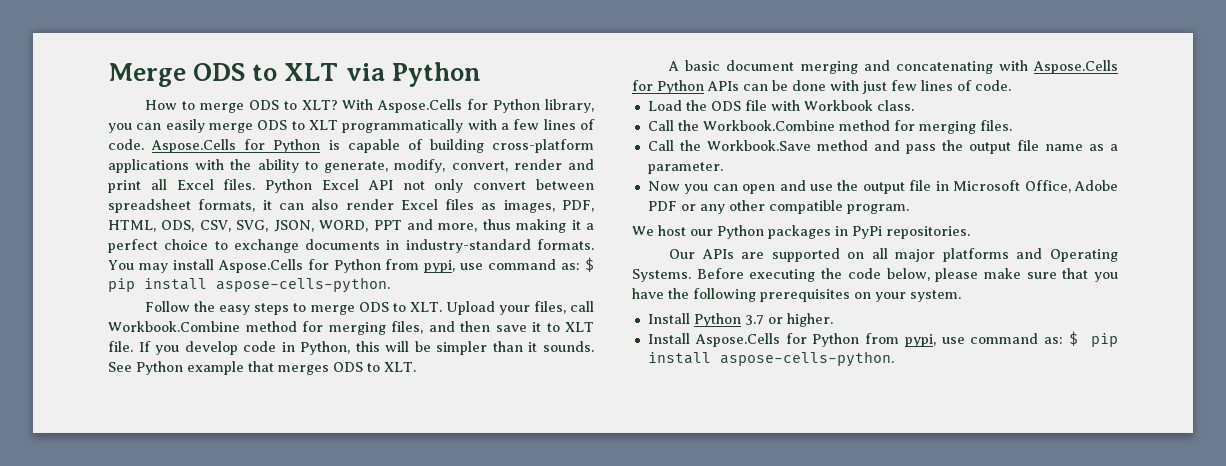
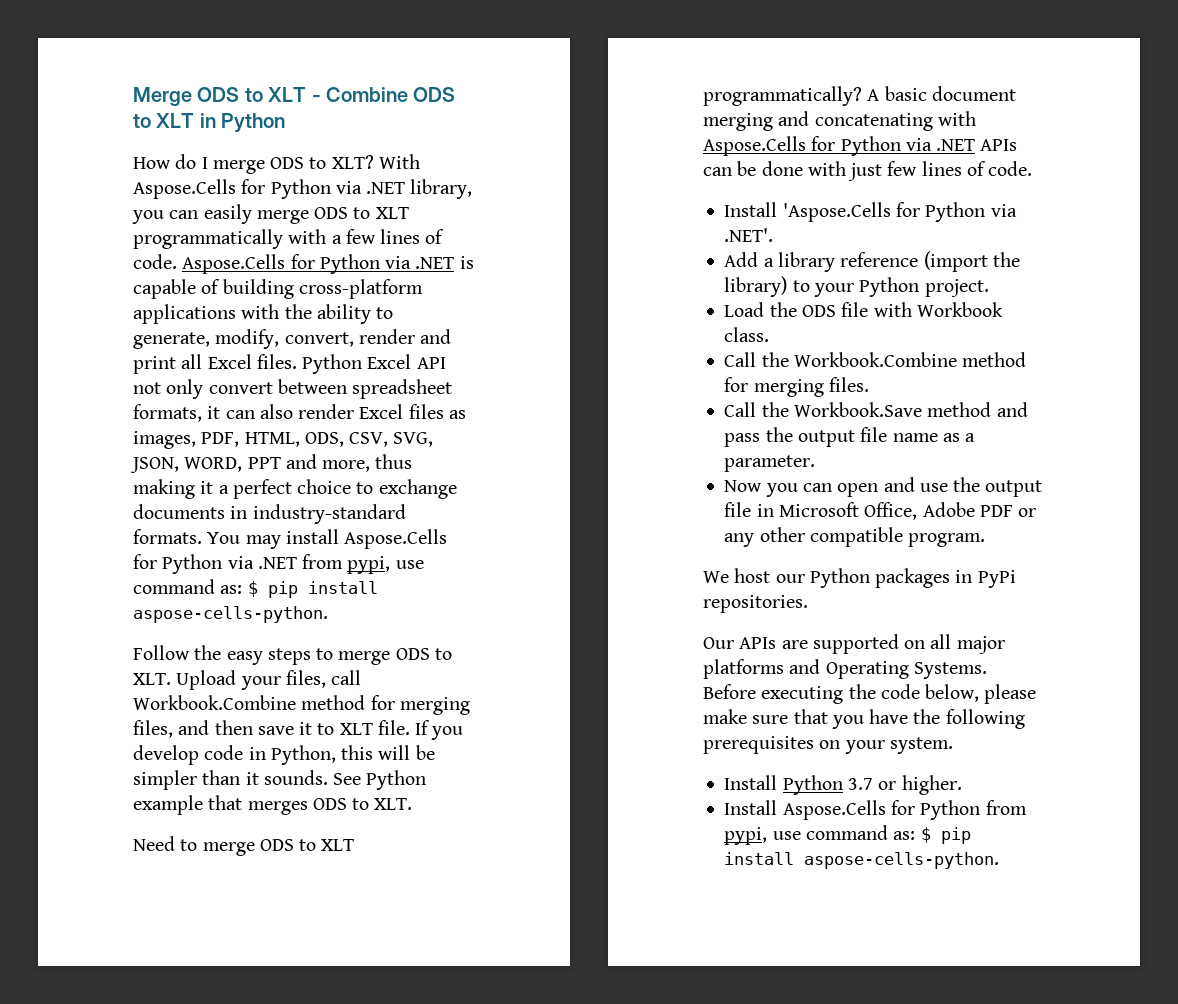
[345,63,385,81] via -> [311,87,456,102] [133,113,216,128] - Combine ODS to XLT in
[182,101,196,110] to -> [175,154,208,169] do I
(541, 106) none -> [335,181,406,194] via .NET
(321, 146) none -> [385,256,455,269] via .NET
(381, 266) none -> [227,556,297,569] via .NET
(416, 367) none -> [133,836,355,856] [703,86,862,106] Need to merge ODS to XLT programmatically?
(704, 87) none -> [905,138,976,151] via .NET
(1011, 85) none -> [724,202,1017,222] [724,228,774,242] [724,251,1020,272] [724,276,989,297] // Install 'Aspose.Cells for Python via .NET'. // Add a library reference (import the library) to your Python project.

